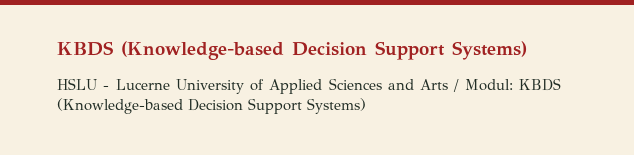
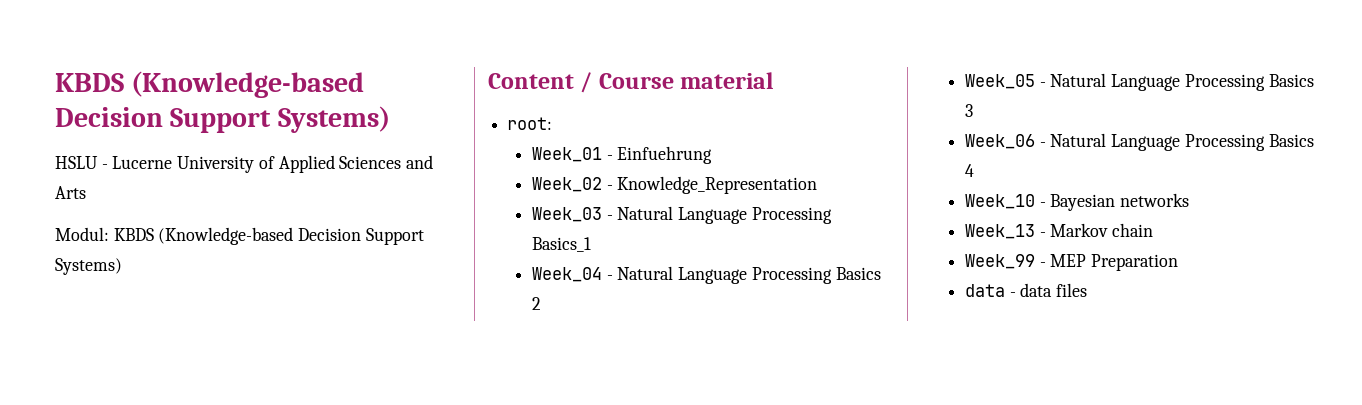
[453,79,460,92] / -> (86, 192) //
(366, 106) none -> [488,72,774,93] [507,117,553,130] [532,146,713,164] [532,176,818,194] [532,206,832,224] [532,237,592,252] [532,266,881,284] [532,297,542,310] [965,73,1314,91] [965,104,974,117] [965,133,1314,151] [965,164,975,177] [965,193,1190,211] [965,223,1154,239] [965,254,1179,271] [965,283,1088,297] // Content / Course material // root: // Week_01 - Einfuehrung // Week_02 - Knowledge_Representation // Week_03 - Natural Language Processing Basics_1 // Week_04 - Natural Language Processing Basics 2 // Week_05 - Natural Language Processing Basics 3 // Week_06 - Natural Language Processing Basics 4 // Week_10 - Bayesian networks // Week_13 - Markov chain // Week_99 - MEP Preparation // data - data files

